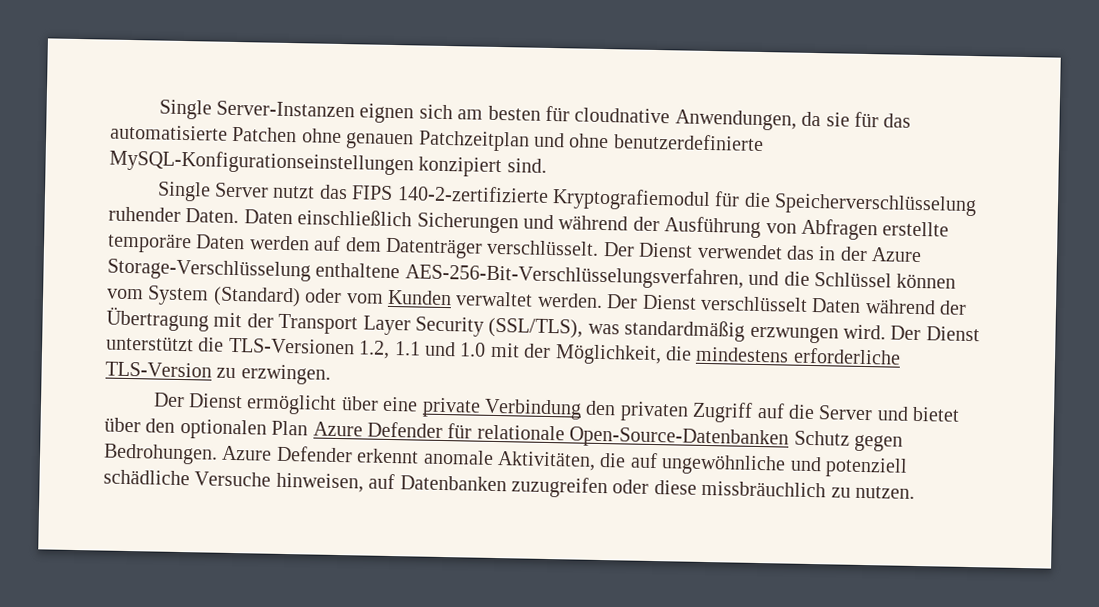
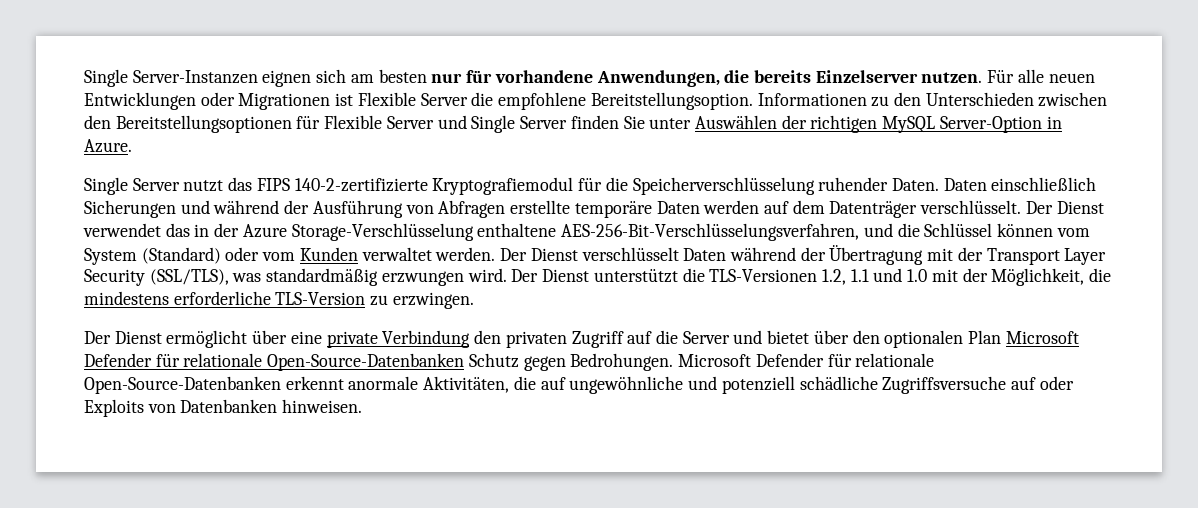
[545,105,912,131] [110,124,764,152] [109,149,547,178] für cloudnative Anwendungen, da sie für das automatisierte Patchen ohne genauen Patchzeitplan und ohne benutzerdefinierte MySQL-Konfigurationseinstellungen konzipiert sind. -> [431,69,1095,87] [84,92,1108,110] [84,115,1062,133] [84,139,132,153] nur für vorhandene Anwendungen, die bereits Einzelserver nutzen. Für alle neuen Entwicklungen oder Migrationen ist Flexible Server die empfohlene Bereitstellungsoption. Informationen zu den Unterschieden zwischen den Bereitstellungsoptionen für Flexible Server und Single Server finden Sie unter Auswählen der richtigen MySQL Server-Option in Azure.
[312,421,363,437] Azure -> [1005,331,1079,344] Microsoft
[221,445,494,465] Azure Defender erkennt anomale -> [678,353,935,367] [84,376,419,394] Microsoft Defender für relationale Open-Source-Datenbanken erkennt anormale
[194,471,915,499] Versuche hinweisen, auf Datenbanken zuzugreifen oder diese missbräuchlich zu nutzen. -> [882,376,1074,394] [84,399,363,417] Zugriffsversuche auf oder Exploits von Datenbanken hinweisen.

